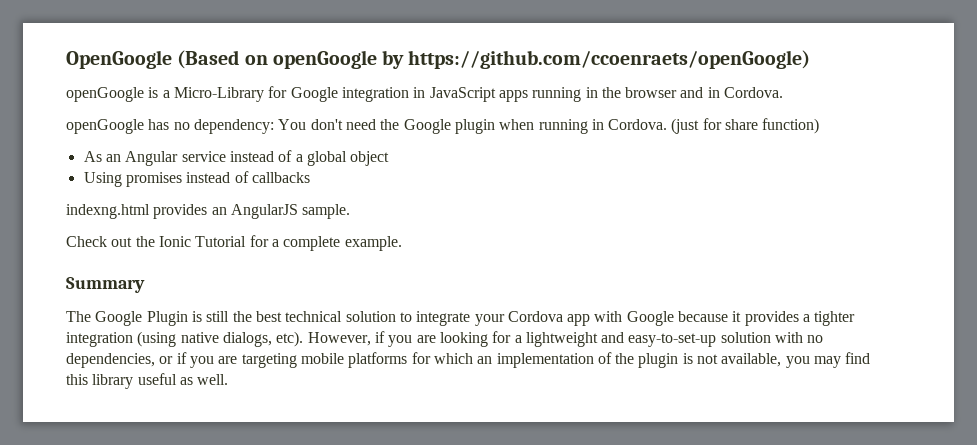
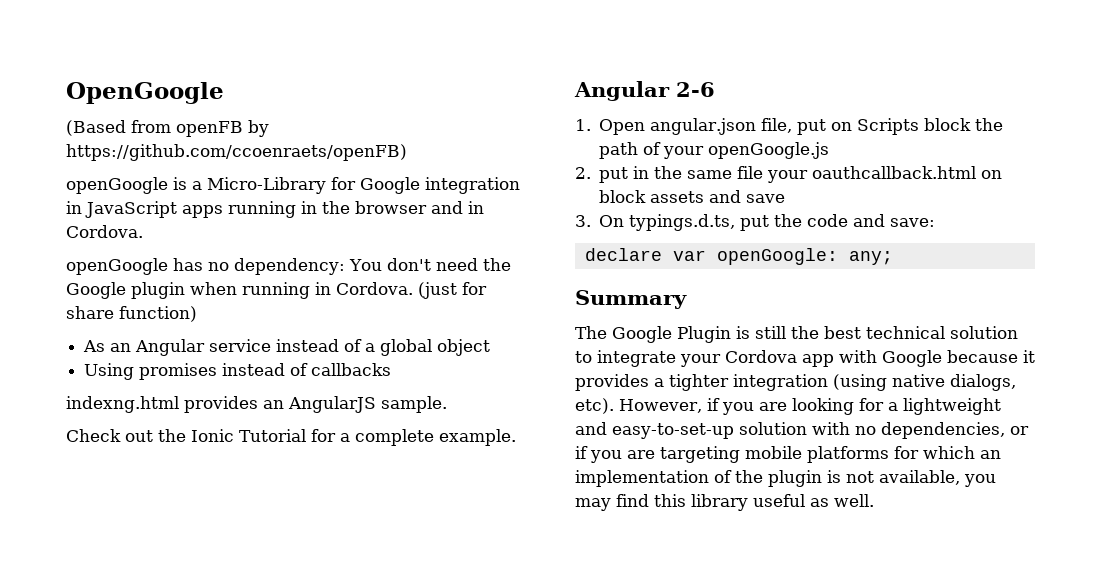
[177,50,811,69] (Based on openGoogle by https://github.com/ccoenraets/openGoogle) -> [66,120,269,137] [66,144,407,161] // (Based from openFB by https://github.com/ccoenraets/openFB)
(402, 243) none -> [574,81,715,101] [575,118,1004,135] [599,142,830,159] [575,166,1003,183] [599,190,786,203] [575,214,936,231] [584,248,893,265] // Angular 2-6 // 1. Open angular.json file, put on Scripts block the path of your openGoogle.js // 2. put in the same file your oauthcallback.html on block assets and save // 3. On typings.d.ts, put the code and save: // declare var openGoogle: any;

